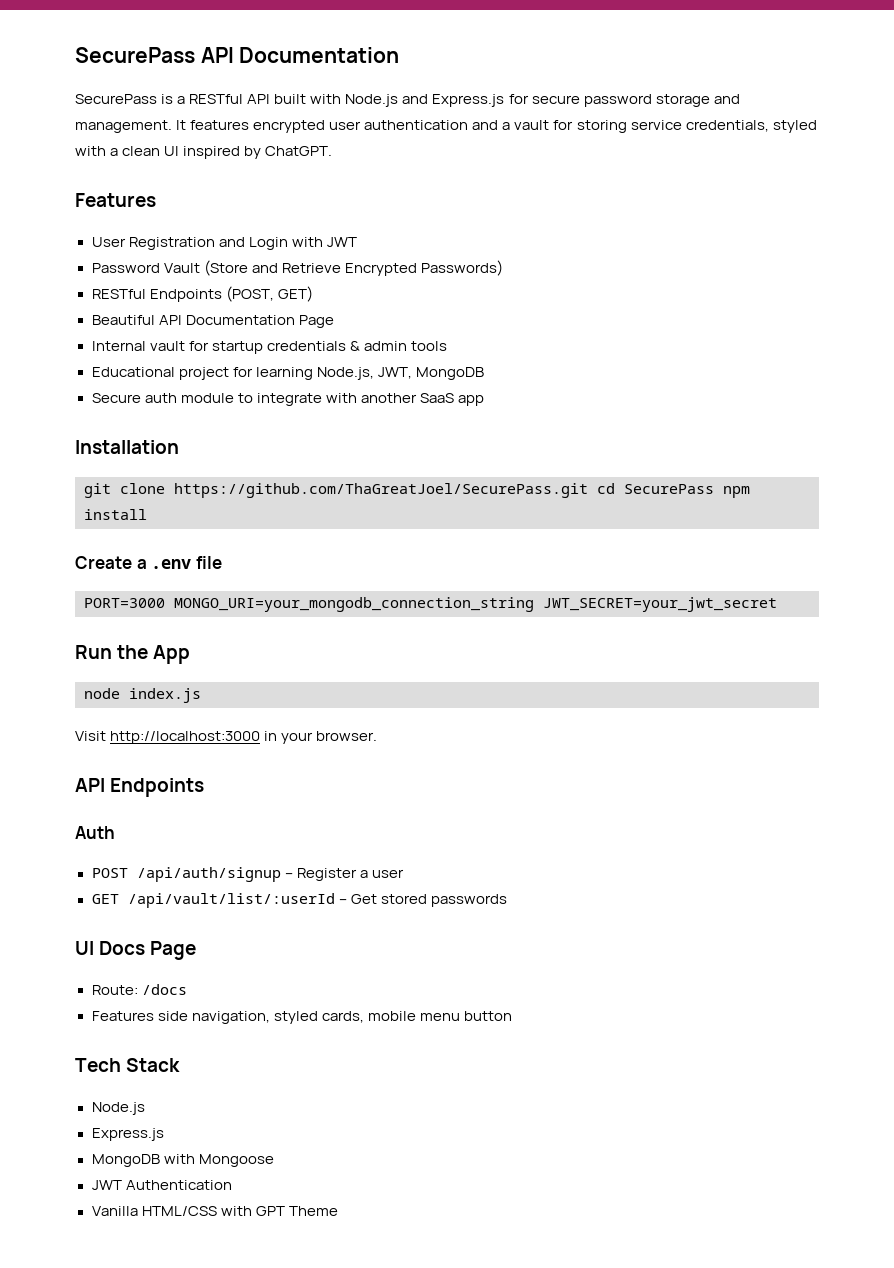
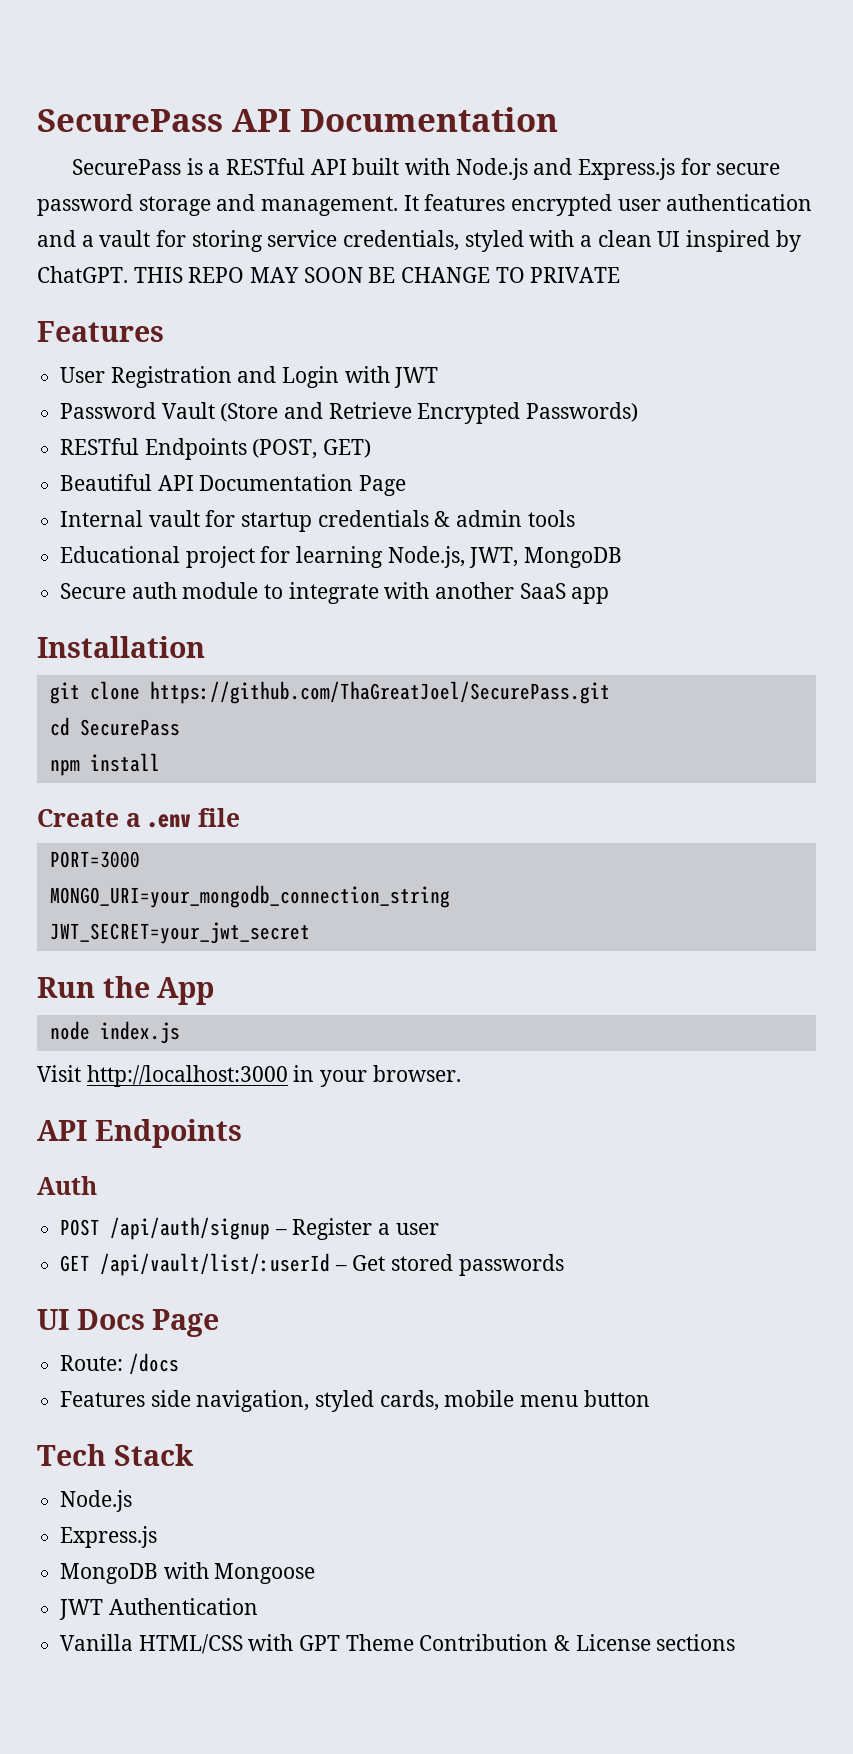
(333, 151) none -> [133,267,621,283] THIS REPO MAY SOON BE CHANGE TO PRIVATE
(588, 490) none -> (610, 692) //
(714, 489) none -> (180, 727) //
(165, 603) none -> (140, 859) //
(534, 604) none -> (450, 896) //
(338, 1211) none -> [419,1634,736,1651] Contribution & License sections

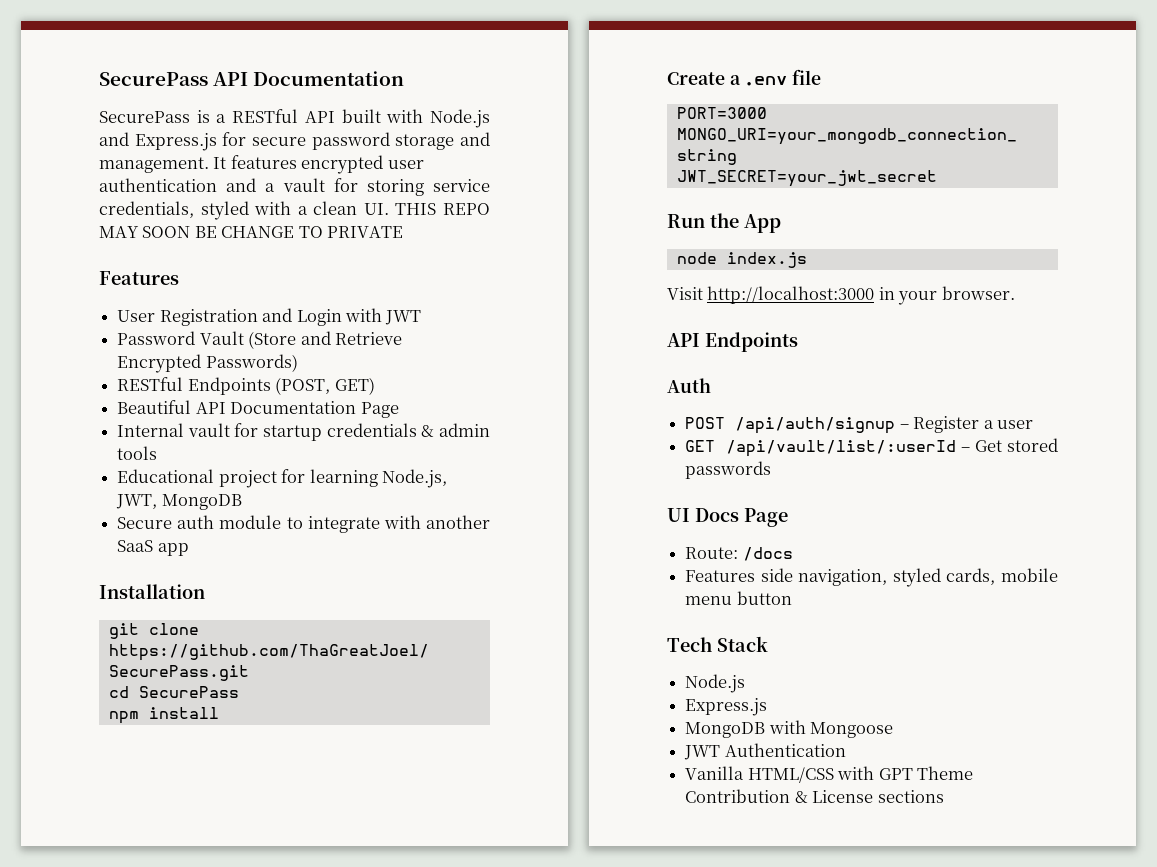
[657,230,801,252] [37,266,128,283] UI inspired by ChatGPT. -> [363,203,389,215] UI.

